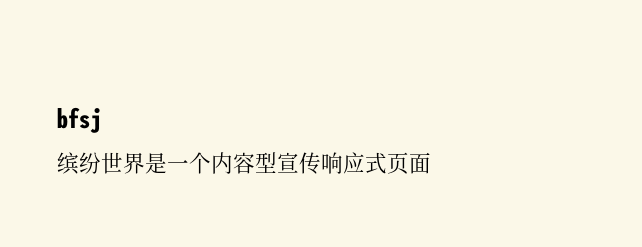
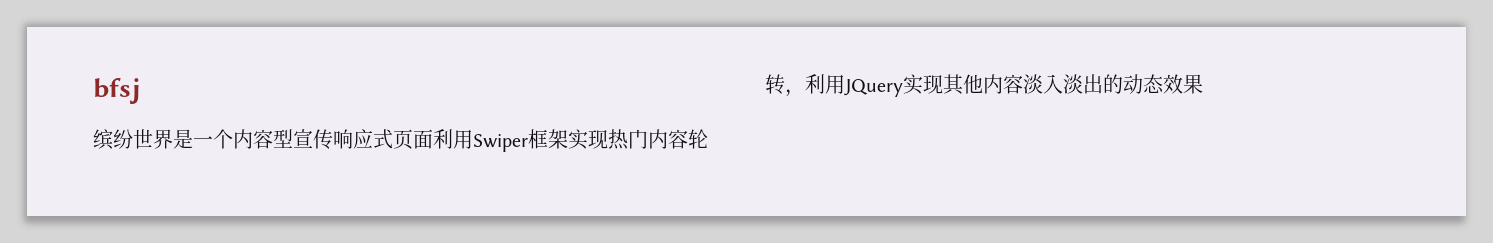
(431, 163) none -> [433,129,708,152] [765,74,1203,97] 利用Swiper框架实现热门内容轮转，利用JQuery实现其他内容淡入淡出的动态效果

